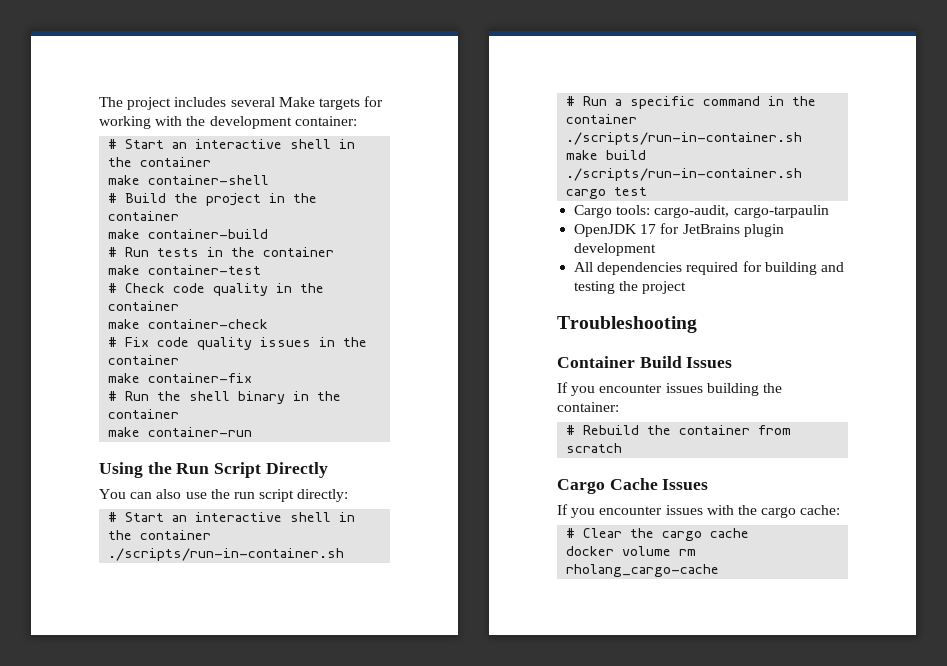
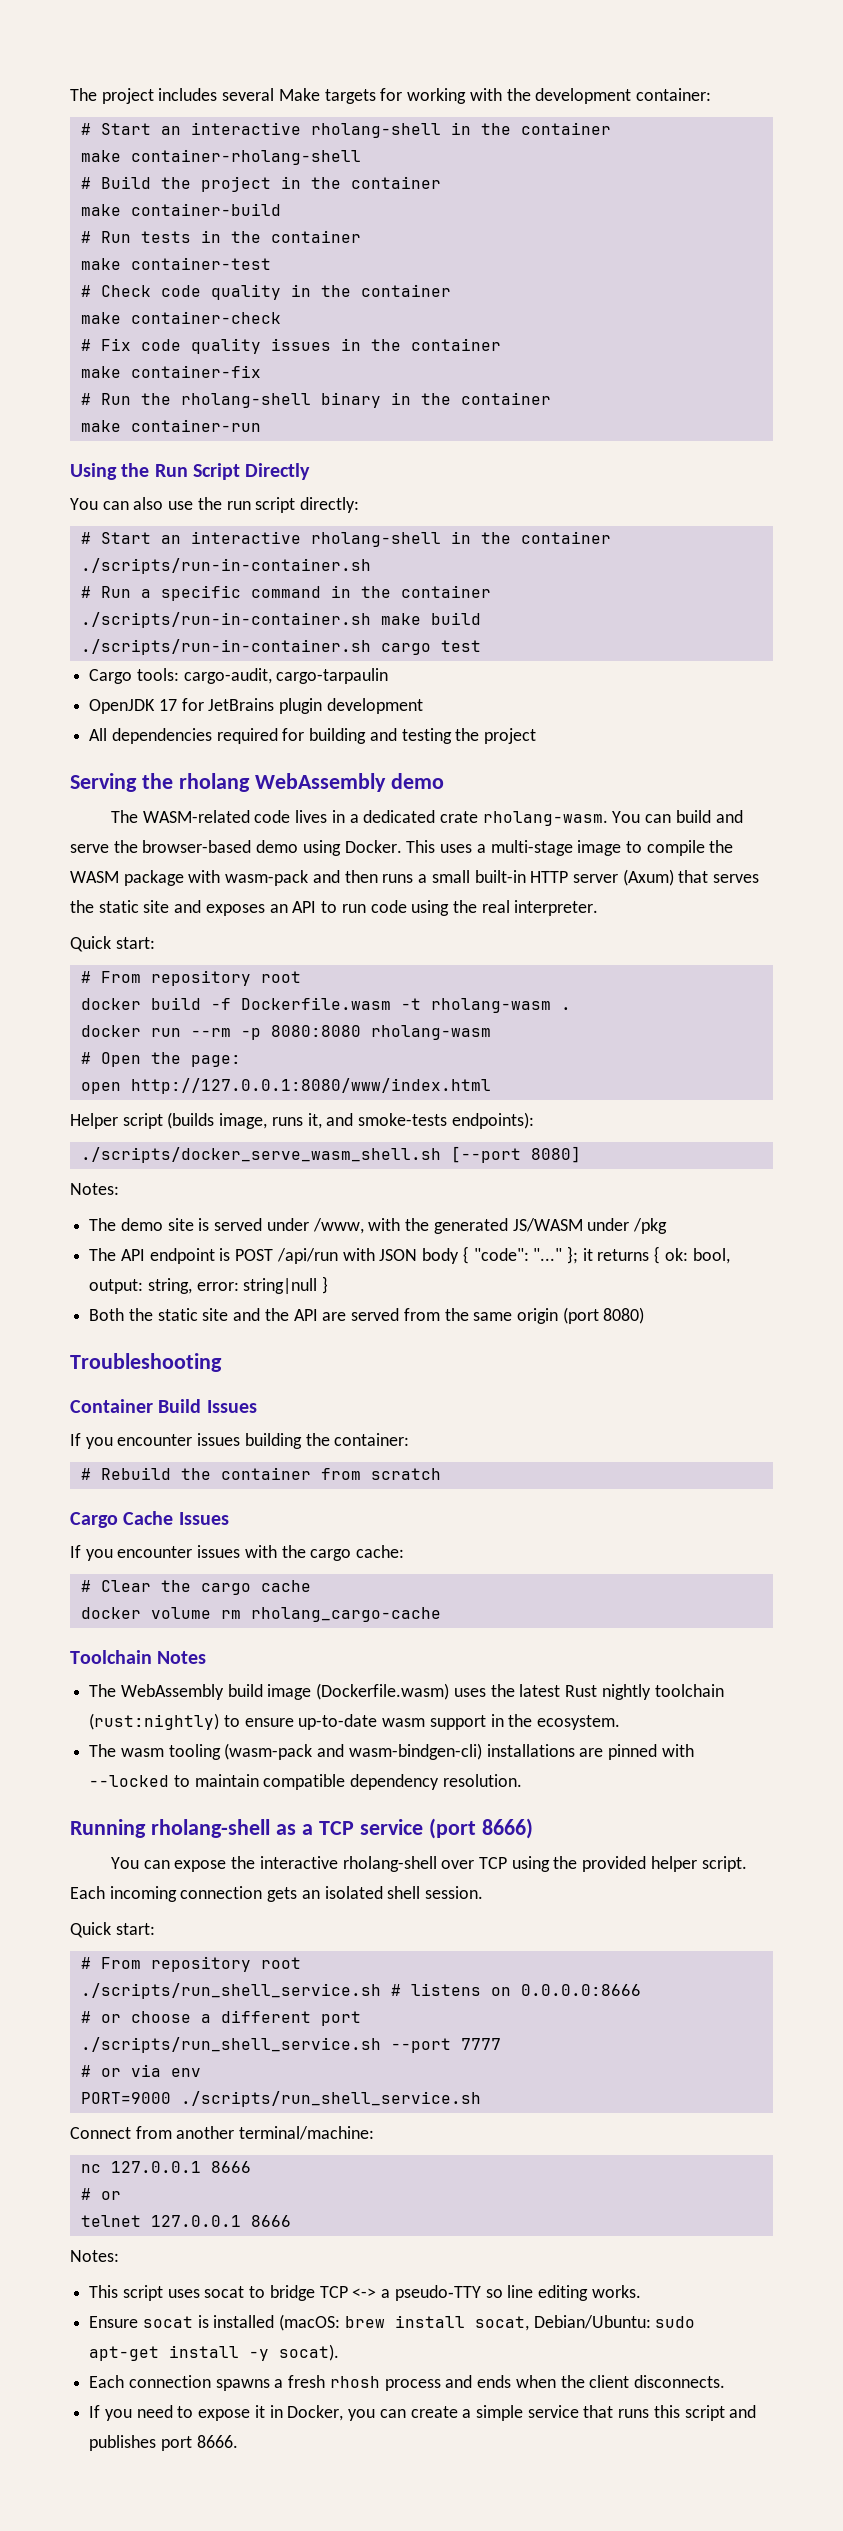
[290,139,356,149] [108,157,212,167] [108,175,270,185] shell in the container // make container-shell -> [310,122,611,138] [80,149,361,165] rholang-shell in the container // make container-rholang-shell
[189,391,231,401] shell -> [180,393,311,408] rholang-shell
[290,512,332,522] shell -> [310,532,441,547] rholang-shell
(687, 287) none -> [70,773,444,792] [110,810,743,826] [70,840,734,856] [70,869,760,886] [70,900,599,916] [70,936,155,952] [80,970,301,986] [80,997,571,1013] [80,1025,491,1040] [80,1052,241,1067] [80,1078,491,1094] [70,1112,534,1129] [80,1146,581,1163] [70,1183,119,1195] [89,1218,667,1234] [89,1246,730,1264] [89,1276,329,1294] [89,1307,645,1324] // Serving the rholang WebAssembly demo // The WASM-related code lives in a dedicated crate rholang-wasm. You can build and serve the browser-based demo using Docker. This uses a multi-stage image to compile the WASM package with wasm-pack and then runs a small built-in HTTP server (Axum) that serves the static site and exposes an API to run code using the real interpreter. // Quick start: // # From repository root // docker build -f Dockerfile.wasm -t rholang-wasm . // docker run --rm -p 8080:8080 rholang-wasm // # Open the page: // open http://127.0.0.1:8080/www/index.html // Helper script (builds image, runs it, and smoke-tests endpoints): // ./scripts/docker_serve_wasm_shell.sh [--port 8080] // Notes: // The demo site is served under /www, with the generated JS/WASM under /pkg // The API endpoint is POST /api/run with JSON body { "code": "..." }; it returns { ok: bool, output: string, error: string|null } // Both the static site and the API are served from the same origin (port 8080)
(720, 570) none -> [70,1650,207,1664] [89,1683,724,1700] [89,1713,621,1730] [89,1743,694,1760] [89,1774,522,1790] [70,1818,533,1839] [110,1856,747,1872] [70,1886,484,1902] [70,1922,155,1938] [80,1956,301,1972] [80,1983,641,1999] [80,2010,361,2026] [80,2037,501,2053] [80,2064,201,2077] [80,2091,481,2107] [70,2126,375,2140] [80,2161,251,2173] [80,2188,121,2200] [80,2215,291,2227] [70,2250,119,2262] [89,2285,641,2301] [89,2314,696,2331] [89,2344,340,2361] [89,2375,725,2391] [89,2405,757,2421] [89,2435,238,2451] // Toolchain Notes // The WebAssembly build image (Dockerfile.wasm) uses the latest Rust nightly toolchain (rust:nightly) to ensure up-to-date wasm support in the ecosystem. // The wasm tooling (wasm-pack and wasm-bindgen-cli) installations are pinned with --locked to maintain compatible dependency resolution. // Running rholang-shell as a TCP service (port 8666) // You can expose the interactive rholang-shell over TCP using the provided helper script. Each incoming connection gets an isolated shell session. // Quick start: // # From repository root // ./scripts/run_shell_service.sh # listens on 0.0.0.0:8666 // # or choose a different port // ./scripts/run_shell_service.sh --port 7777 // # or via env // PORT=9000 ./scripts/run_shell_service.sh // Connect from another terminal/machine: // nc 127.0.0.1 8666 // # or // telnet 127.0.0.1 8666 // Notes: // This script uses socat to bridge TCP <-> a pseudo‑TTY so line editing works. // Ensure socat is installed (macOS: brew install socat, Debian/Ubuntu: sudo apt-get install -y socat). // Each connection spawns a fresh rhosh process and ends when the client disconnects. // If you need to expose it in Docker, you can create a simple service that runs this script and publishes port 8666.

